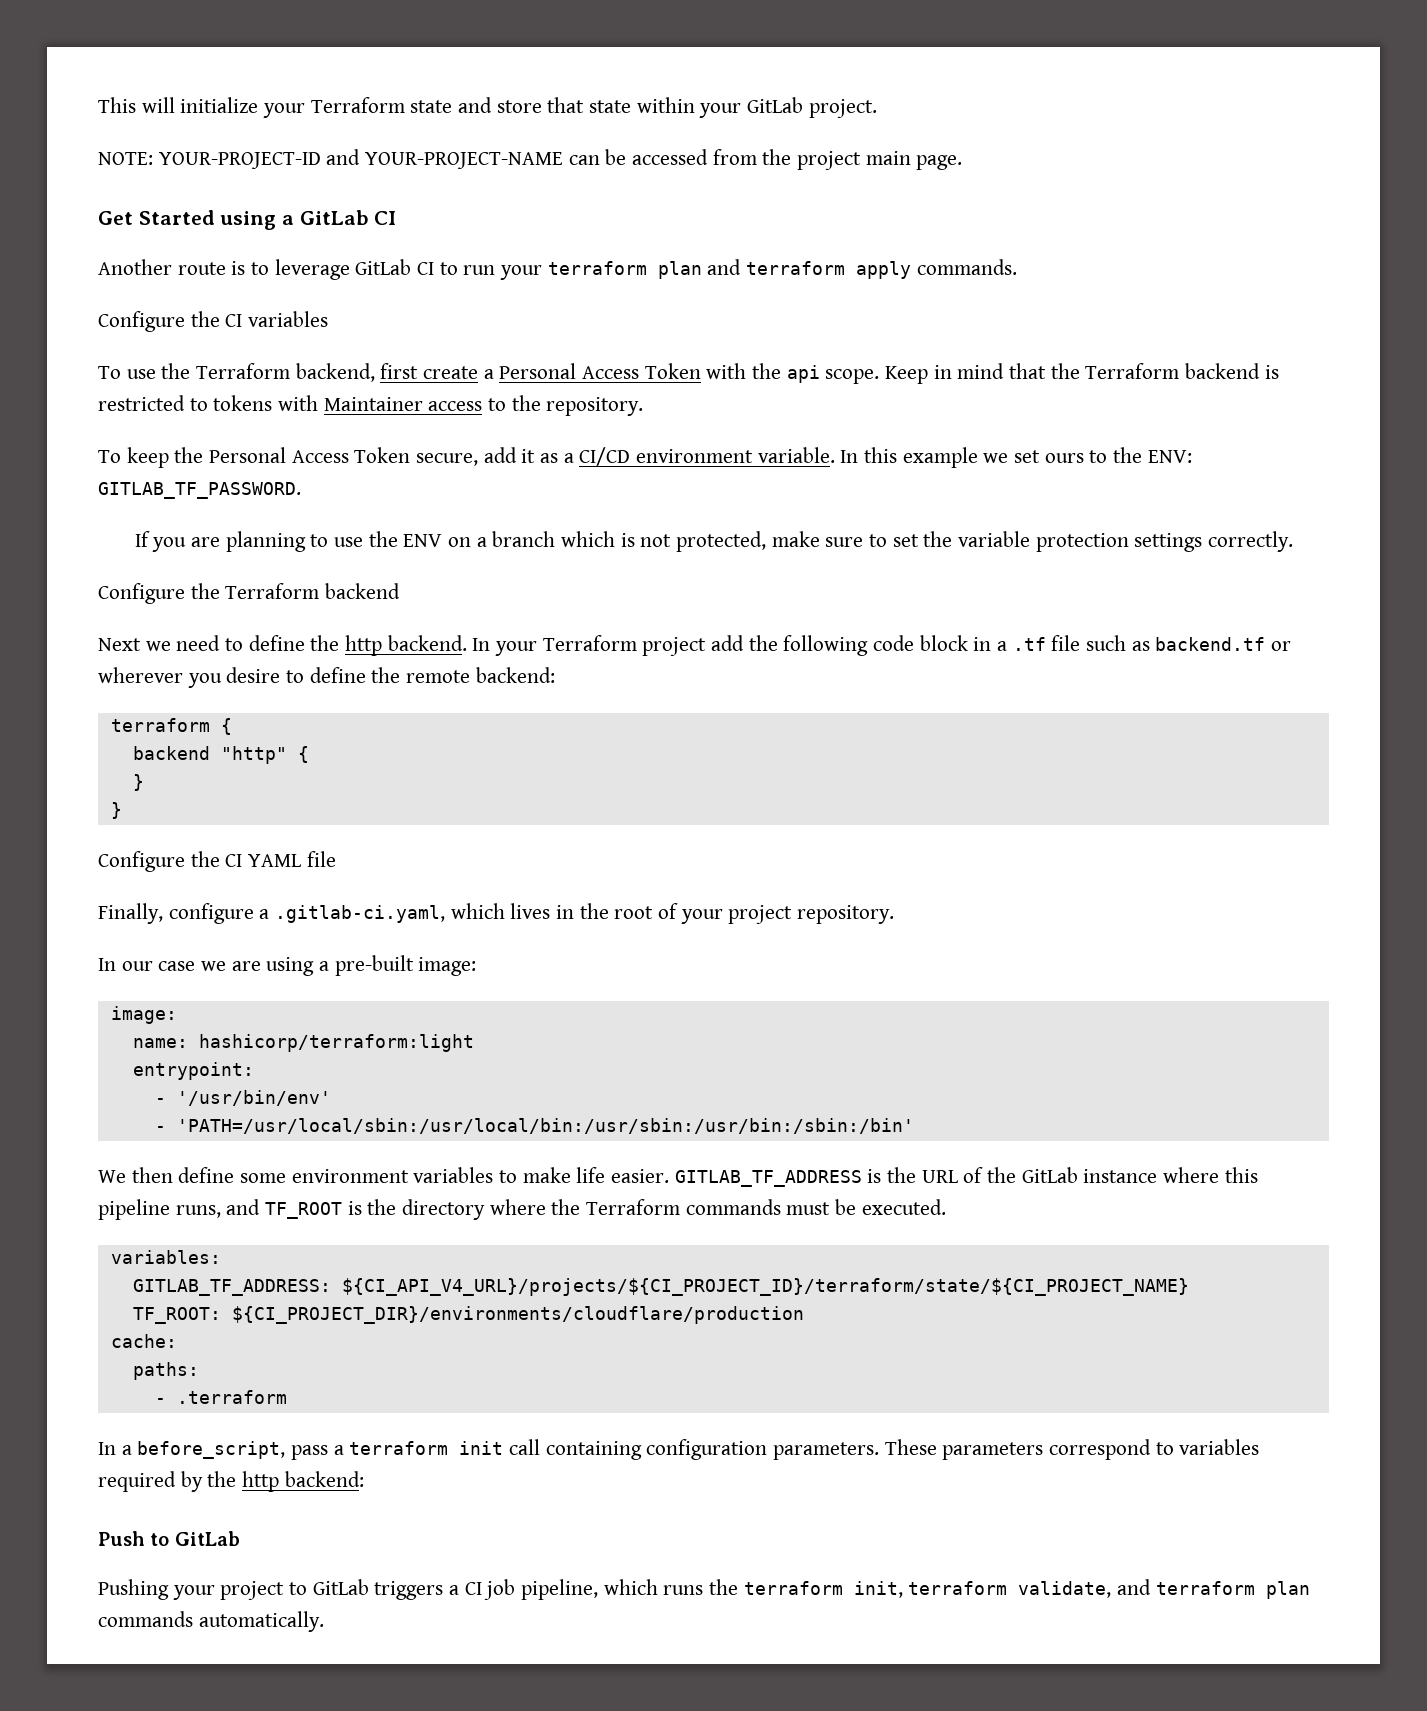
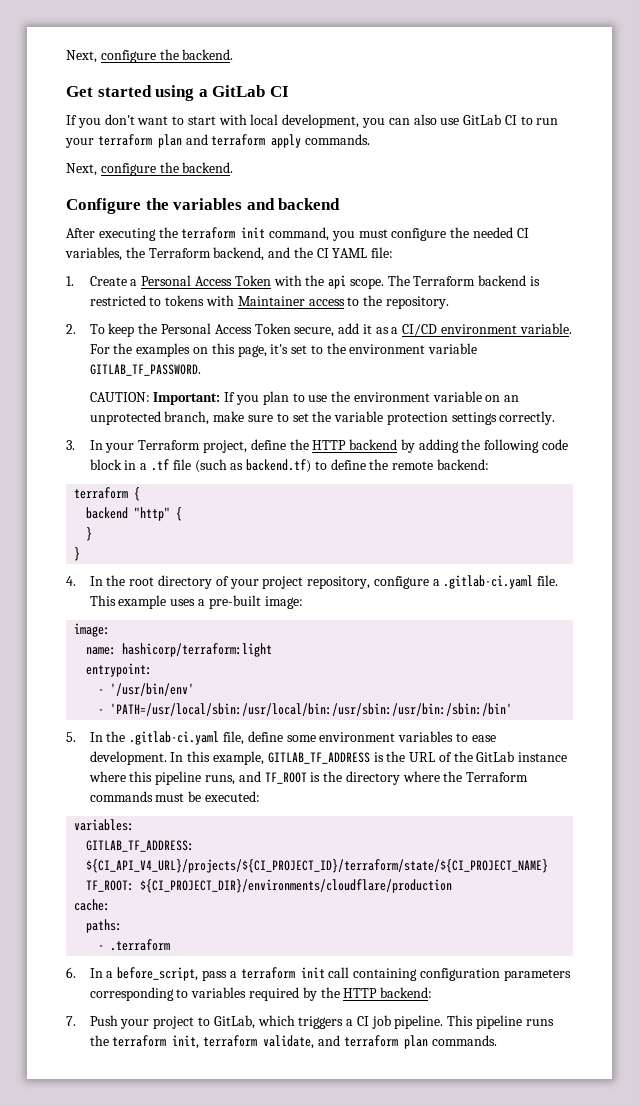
[98,97,877,118] [98,149,963,170] This will initialize your Terraform state and store that state within your GitLab project. // NOTE: YOUR-PROJECT-ID and YOUR-PROJECT-NAME can be accessed from the project main page. -> [66,49,234,63] Next, configure the backend.
[138,210,215,225] Started -> [97,85,152,97] started
[98,259,350,280] Another route is to leverage -> [66,114,460,128] If you don't want to start with local development, you can also use
[98,311,329,332] [98,363,479,382] Configure the CI variables // To use the Terraform backend, first create -> [66,162,234,176] [66,198,341,214] [66,227,529,241] [65,247,394,261] [66,276,127,286] Next, configure the backend. // Configure the variables and backend // After executing the terraform init command, you must configure the needed CI variables, the Terraform backend, and the CI YAML file: // 1. Create
[885,363,1080,384] Keep in mind that the -> [387,275,410,286] The
(644, 406) none -> [66,324,76,334] 2.
[840,447,1192,468] [98,482,301,499] [134,531,767,552] In this example we set ours to the ENV: GITLAB_TF_PASSWORD. // If you are planning to use the ENV on a branch which is not protected, -> [89,343,478,357] [89,364,201,376] [89,391,520,405] [89,411,210,425] For the examples on this page, it's set to the environment variable GITLAB_TF_PASSWORD. // CAUTION: Important: If you plan to use the environment variable on an unprotected branch,
[98,583,401,604] [98,635,745,656] Configure the Terraform backend // Next we need to define the http backend. In your Terraform project add -> [66,439,459,453] 3. In your Terraform project, define the HTTP backend by adding
[1086,635,1292,651] [98,667,281,688] such as backend.tf or wherever you desire -> [194,459,312,473] (such as backend.tf)
[98,851,336,872] [98,903,575,924] Configure the CI YAML file // Finally, configure a .gitlab-ci.yaml, which lives in -> [66,576,103,586] 4. In
(654, 912) none -> [157,575,212,589] directory
[797,905,895,924] [98,957,315,976] repository. // In our case we are using -> [307,575,559,589] [89,595,196,609] repository, configure a .gitlab-ci.yaml file. This example uses
[98,1167,173,1183] We then -> [66,731,244,745] 5. In the .gitlab-ci.yaml file,
[522,1167,670,1183] make life easier. -> [471,735,496,742] [89,751,264,765] ease development. In this example,
[861,1199,946,1215] executed. -> [204,791,260,802] executed:
(287, 1397) none -> [66,967,76,978] 6.
[773,1439,1152,1460] parameters. These parameters correspond -> [503,969,571,981] [89,987,174,1001] parameters corresponding
[242,1471,364,1492] [98,1531,240,1546] [98,1579,169,1600] http backend: // Push to GitLab // Pushing -> [343,987,433,998] [66,1015,118,1026] HTTP backend: // 7. Push
[312,1579,369,1595] GitLab -> [213,1015,295,1029] GitLab, which
[521,1579,658,1600] pipeline, which -> [394,1015,522,1029] pipeline. This pipeline
[98,1611,324,1632] commands automatically. -> [431,1035,497,1046] commands.

